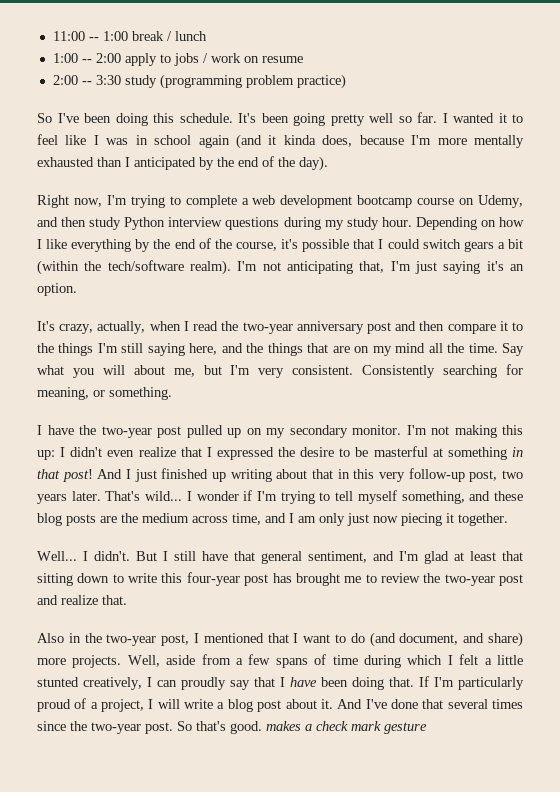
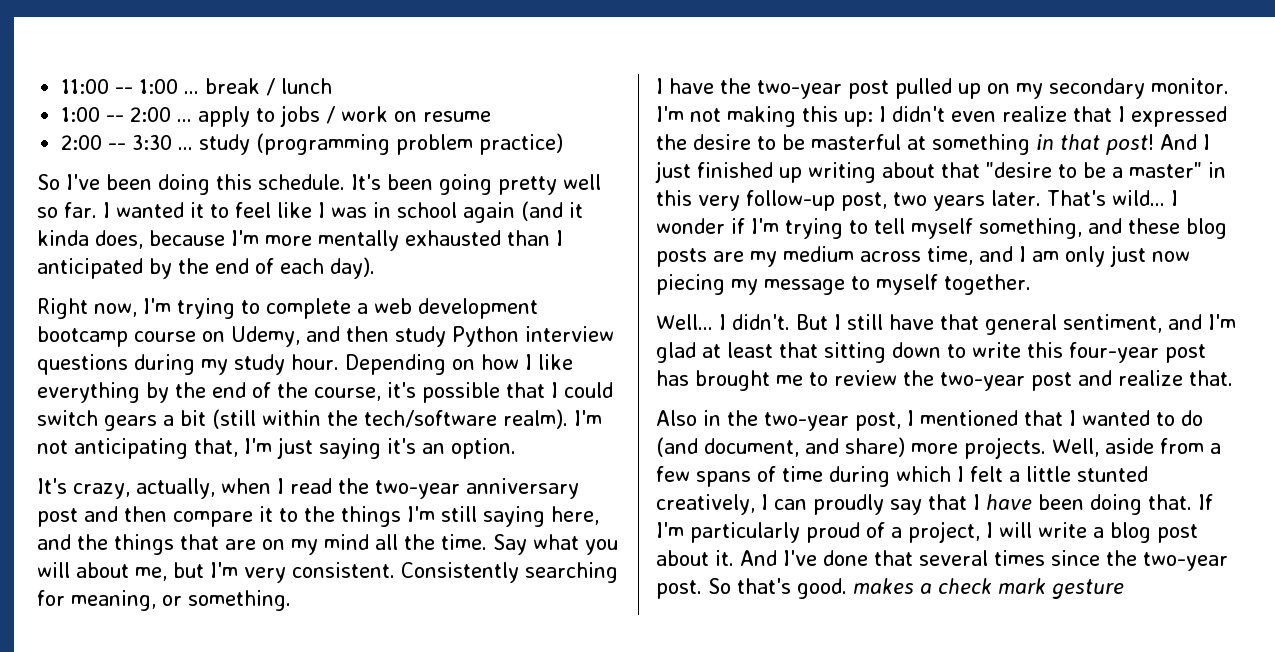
(128, 36) none -> [184,91,200,94] ...
(121, 58) none -> [177,119,193,122] ...
(121, 80) none -> [178,147,194,150] ...
[278,157,295,167] the -> [280,258,324,274] each
[37,260,79,275] (within -> [212,409,321,429] (still within
(334, 474) none -> [986,162,1202,178] "desire to be a master"
[121,513,138,523] the -> [750,251,777,267] my
[446,513,454,523] it -> [731,274,938,295] my message to myself
[303,634,331,643] want -> [1082,410,1150,426] wanted

